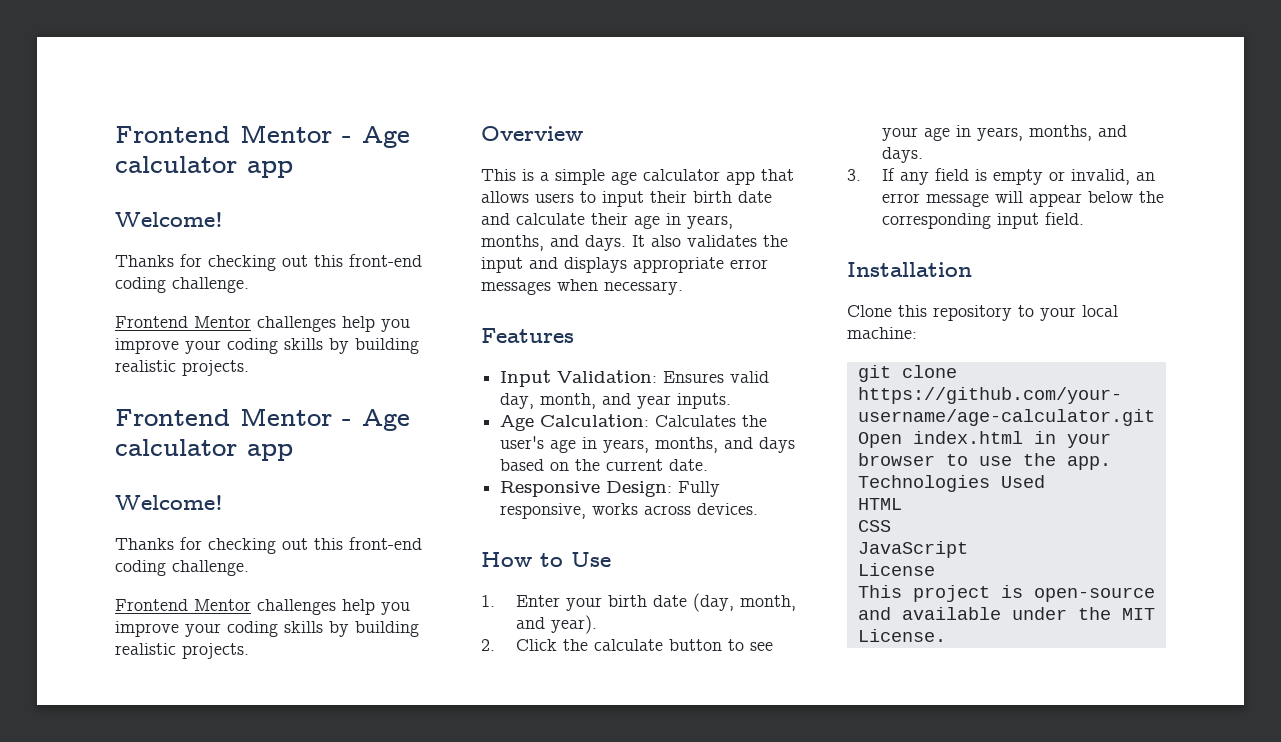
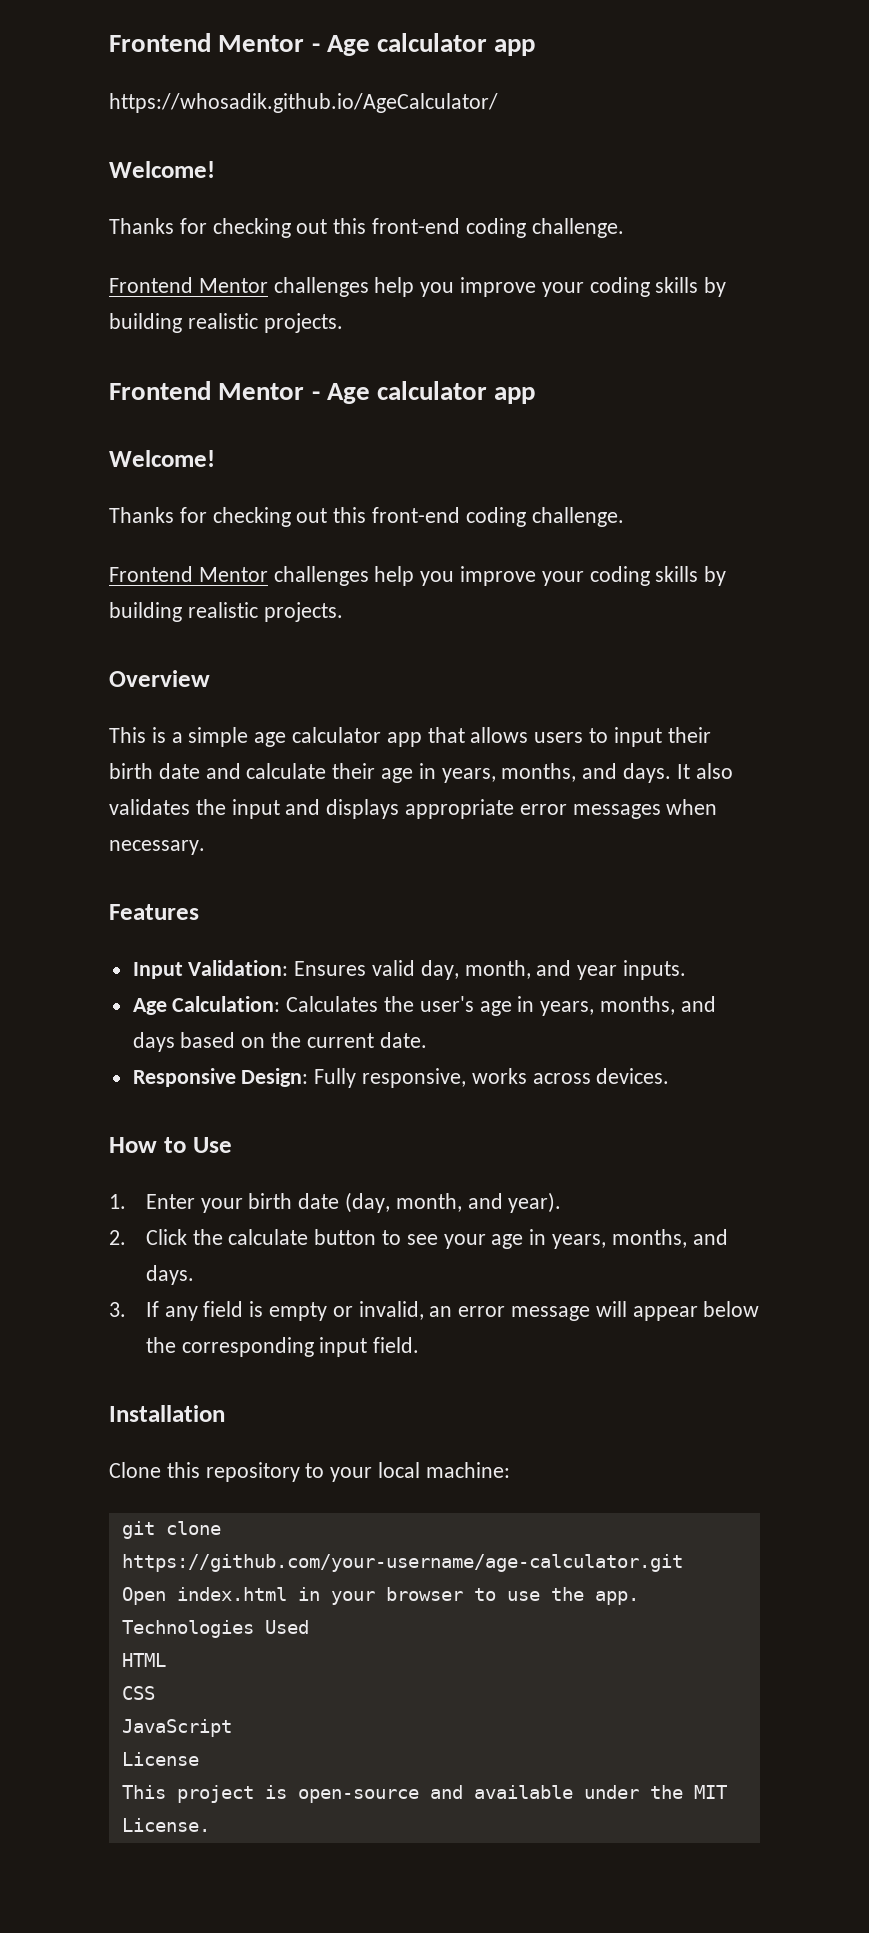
[115,125,410,148] [115,156,293,178] Frontend Mentor - Age calculator app -> [109,33,536,56] [109,93,498,113] Frontend Mentor - Age calculator app // https://whosadik.github.io/AgeCalculator/

